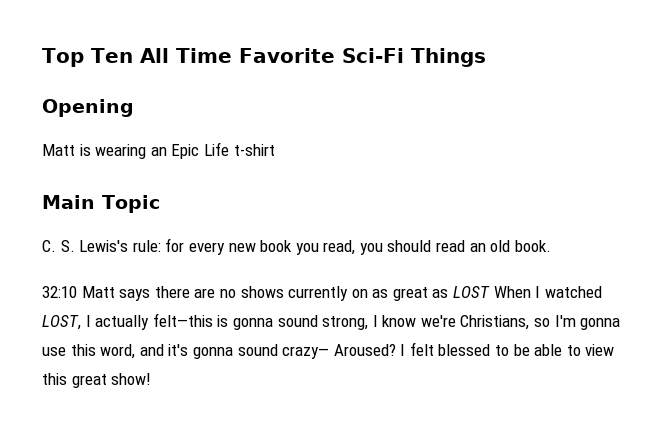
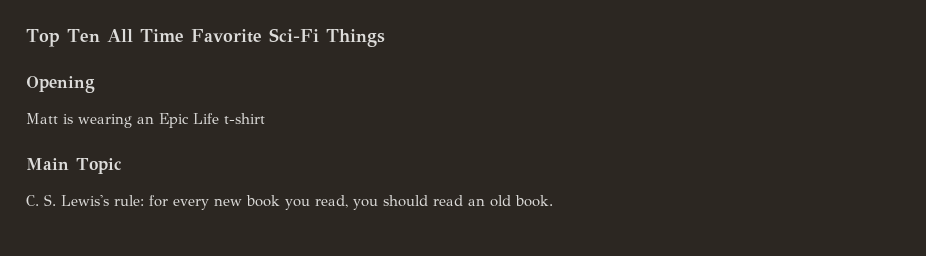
[42,286,602,301] [42,313,621,330] [42,342,615,359] [42,373,152,388] // 32:10 Matt says there are no shows currently on as great as LOST When I watched LOST, I actually felt—this is gonna sound strong, I know we're Christians, so I'm gonna use this word, and it's gonna sound crazy— Aroused? I felt blessed to be able to view this great show! -> (553, 201) none

